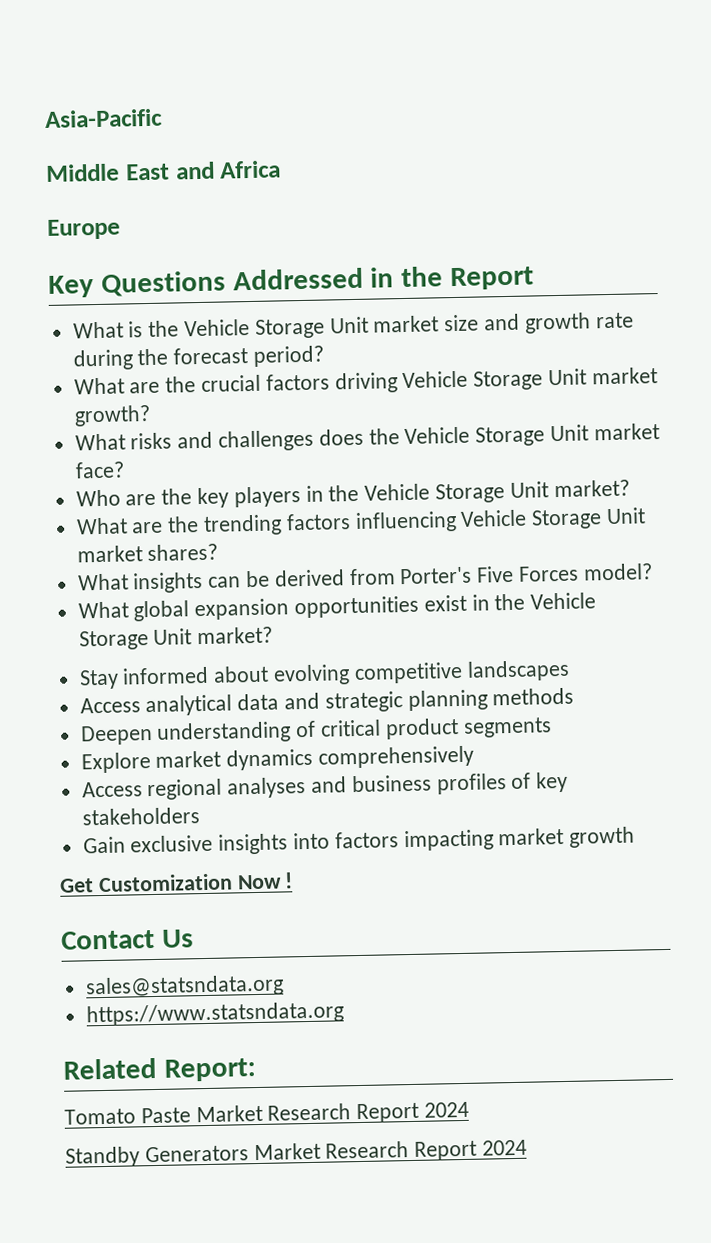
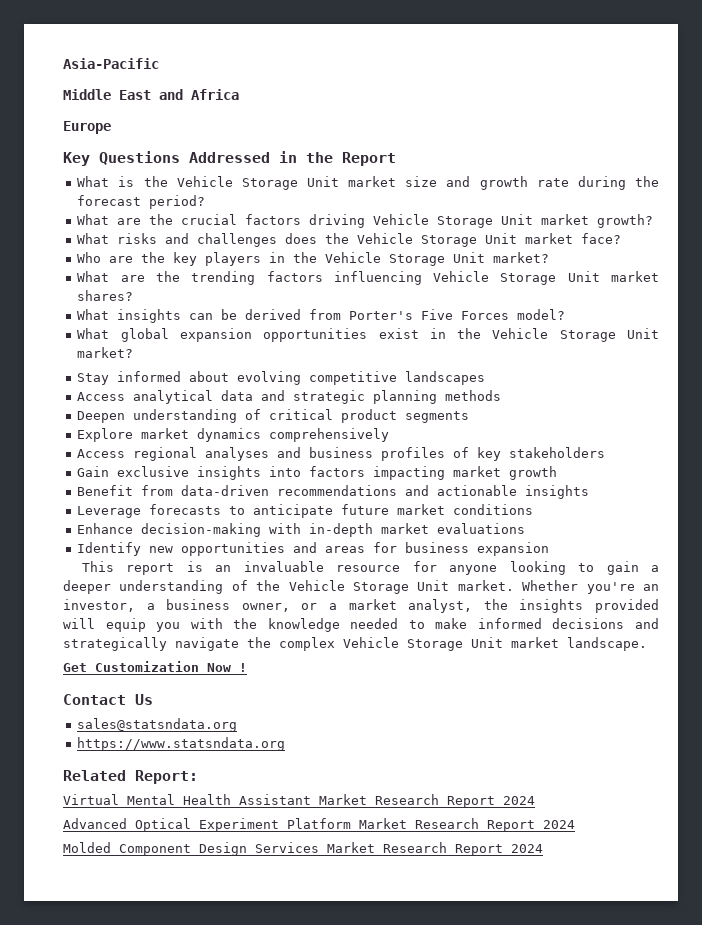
(636, 837) none -> [77,485,590,499] [77,504,534,518] [77,523,526,537] [77,542,550,556] [81,561,659,575] [63,580,659,594] [63,599,660,613] [63,618,659,632] [63,637,647,651] // Benefit from data-driven recommendations and actionable insights // Leverage forecasts to anticipate future market conditions // Enhance decision-making with in-depth market evaluations // Identify new opportunities and areas for business expansion // This report is an invaluable resource for anyone looking to gain a deeper understanding of the Vehicle Storage Unit market. Whether you're an investor, a business owner, or a market analyst, the insights provided will equip you with the knowledge needed to make informed decisions and strategically navigate the complex Vehicle Storage Unit market landscape.
[64,1101,470,1125] [65,1139,528,1168] Tomato Paste Market Research Report 2024 // Standby Generators Market Research Report 2024 -> [63,794,535,808] [63,818,575,832] [63,842,543,856] Virtual Mental Health Assistant Market Research Report 2024 // Advanced Optical Experiment Platform Market Research Report 2024 // Molded Component Design Services Market Research Report 2024

